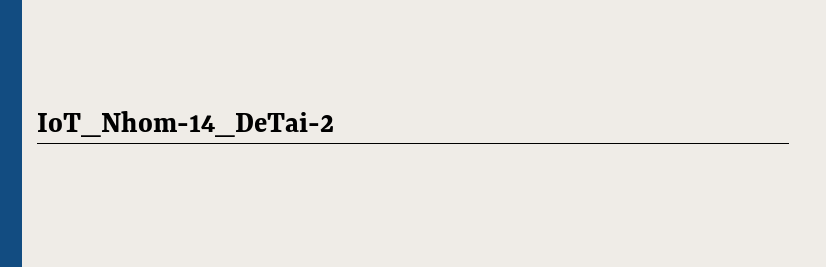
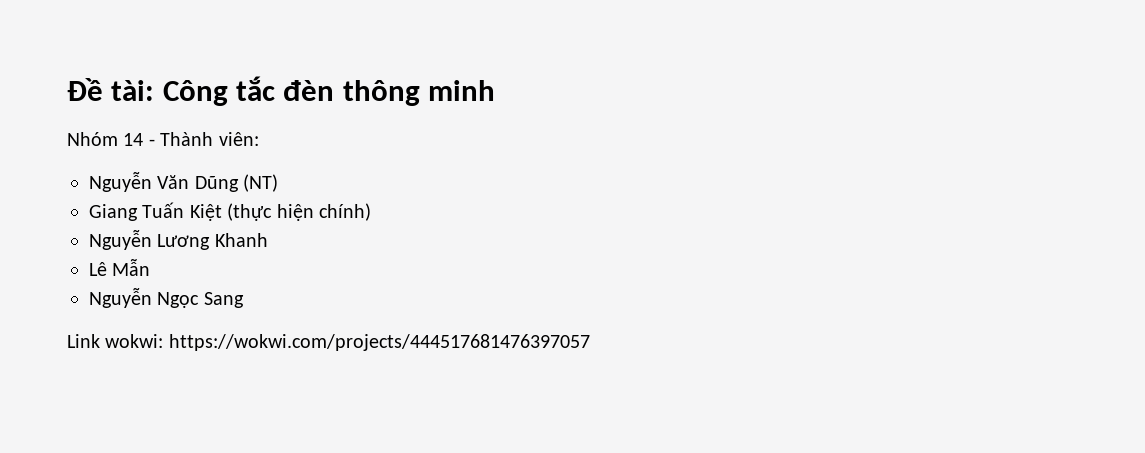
[37,111,334,137] IoT_Nhom-14_DeTai-2 -> [67,76,496,106] [67,132,259,146] [89,172,279,192] [89,202,371,221] [89,230,268,250] [89,259,151,276] [89,288,244,308] [67,334,590,351] Đề tài: Công tắc đèn thông minh // Nhóm 14 - Thành viên: // Nguyễn Văn Dũng (NT) // Giang Tuấn Kiệt (thực hiện chính) // Nguyễn Lương Khanh // Lê Mẫn // Nguyễn Ngọc Sang // Link wokwi: https://wokwi.com/projects/444517681476397057

